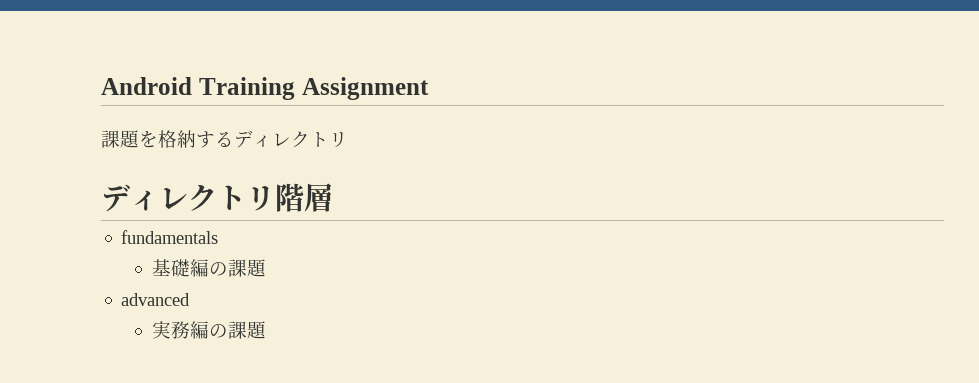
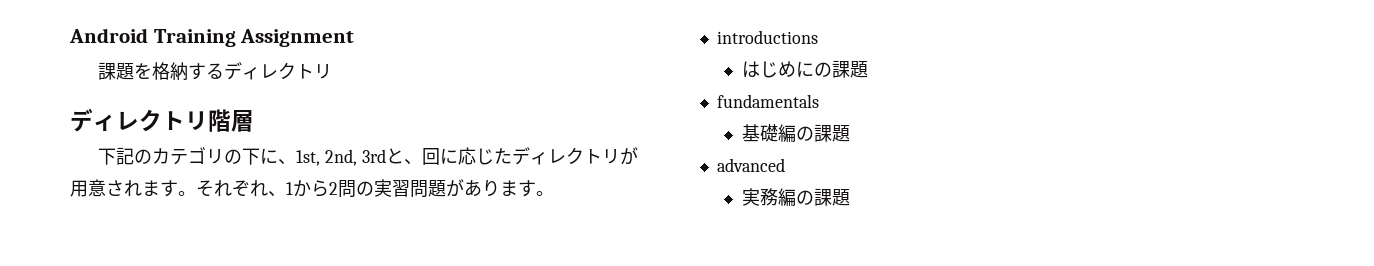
(333, 197) none -> [98,147,639,166] [70,179,554,198] [716,30,818,44] [741,60,868,78] // 下記のカテゴリの下に、1st, 2nd, 3rdと、回に応じたディレクトリが用意されます。それぞれ、1から2問の実習問題があります。 // introductions // はじめにの課題

